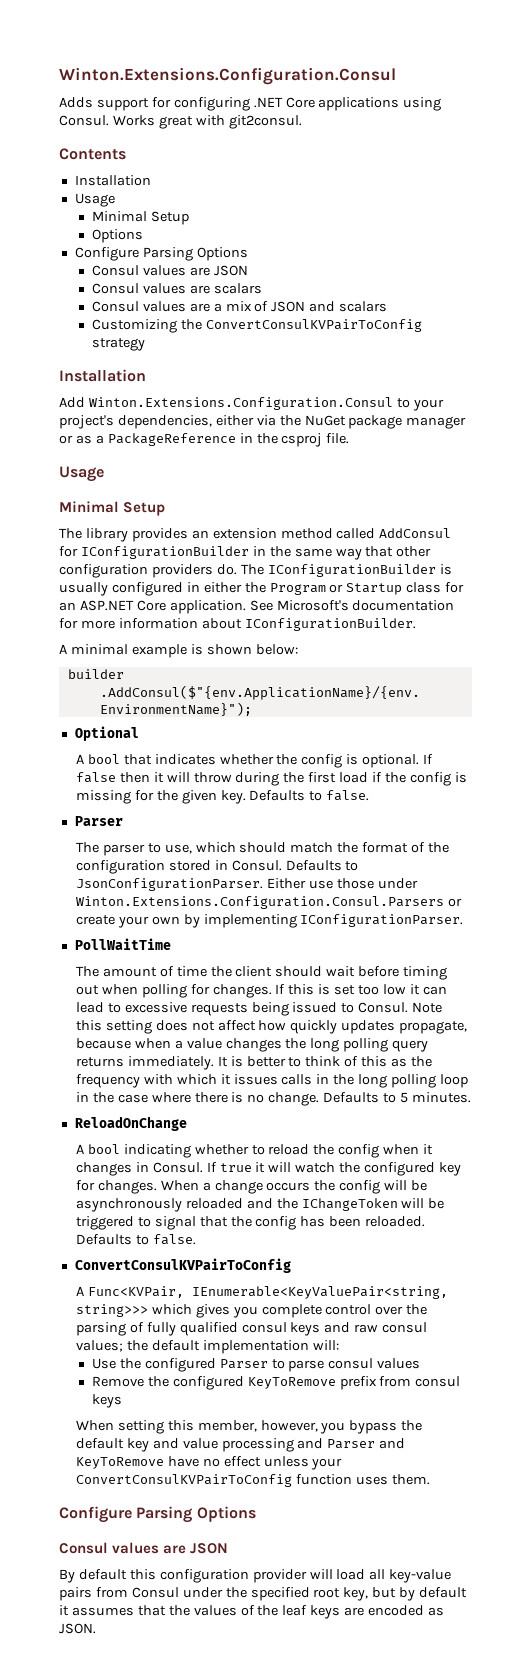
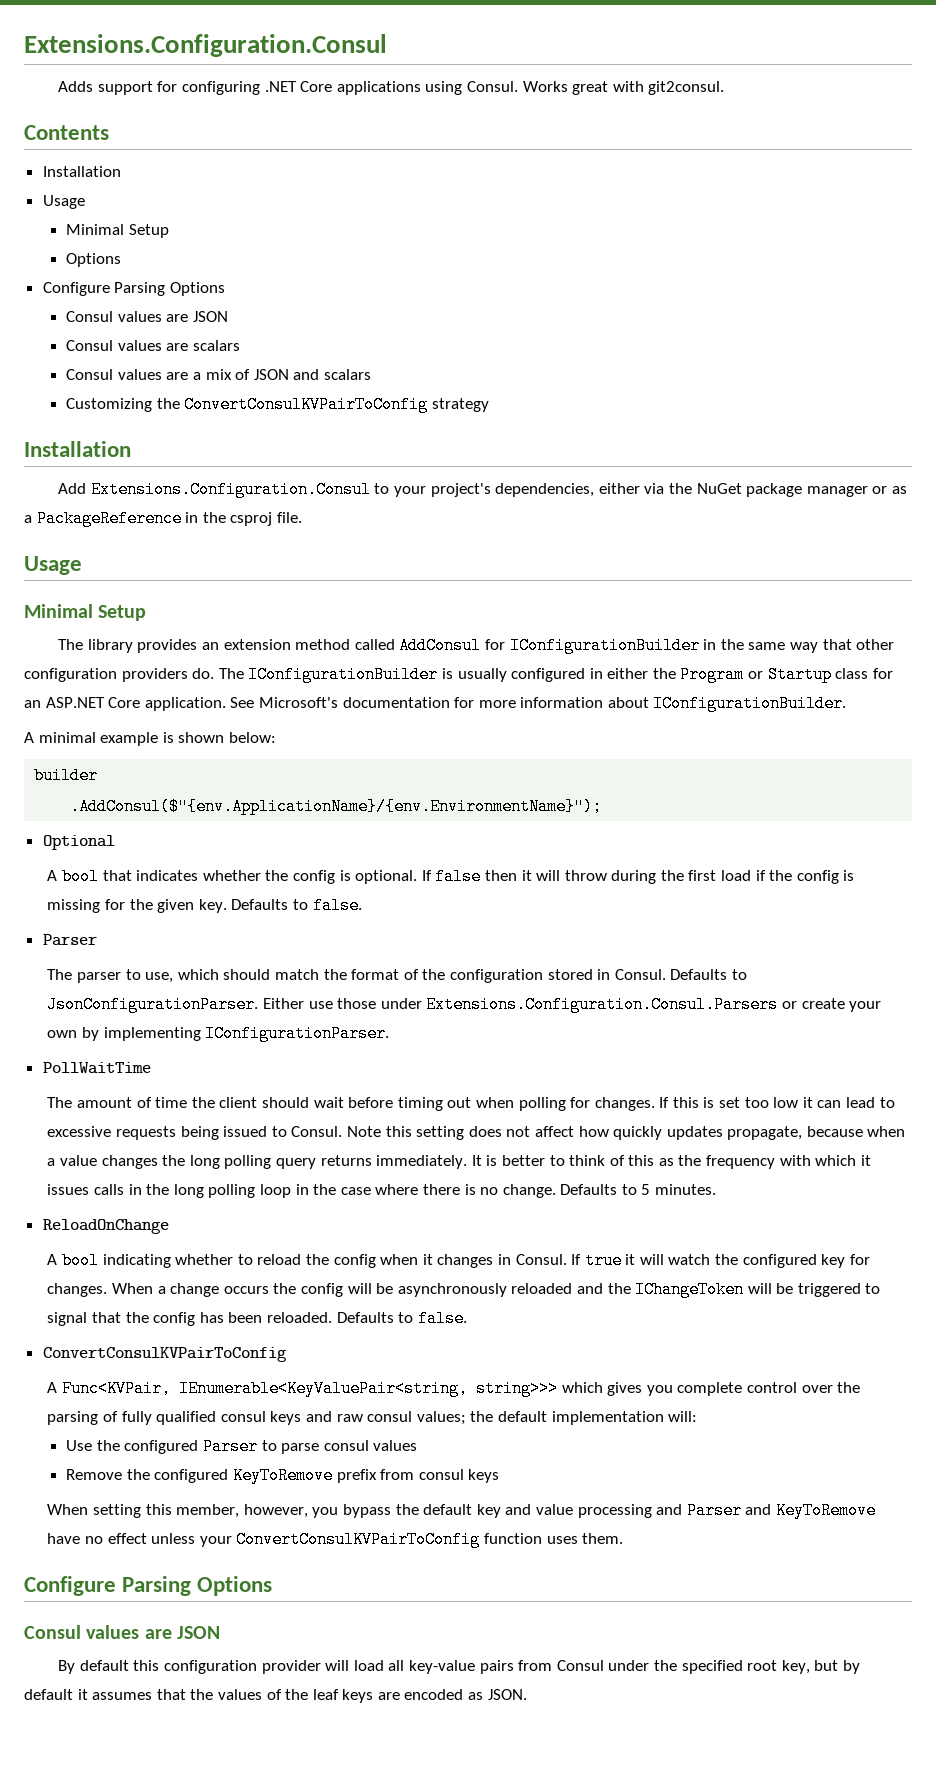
[59,67,396,85] Winton.Extensions.Configuration.Consul -> [24,34,387,57] Extensions.Configuration.Consul
[88,397,393,410] Winton.Extensions.Configuration.Consul -> [90,481,371,498] Extensions.Configuration.Consul
[75,896,444,909] Winton.Extensions.Configuration.Consul.Parsers -> [426,996,779,1013] Extensions.Configuration.Consul.Parsers

